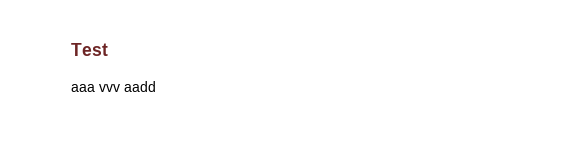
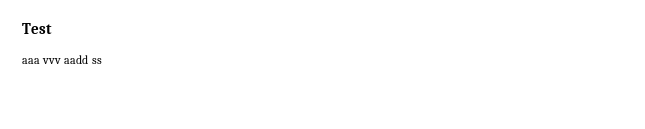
(156, 86) none -> [91,58,102,64] ss

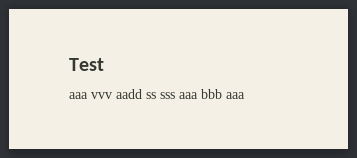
(102, 61) none -> [160,89,245,99] sss aaa bbb aaa

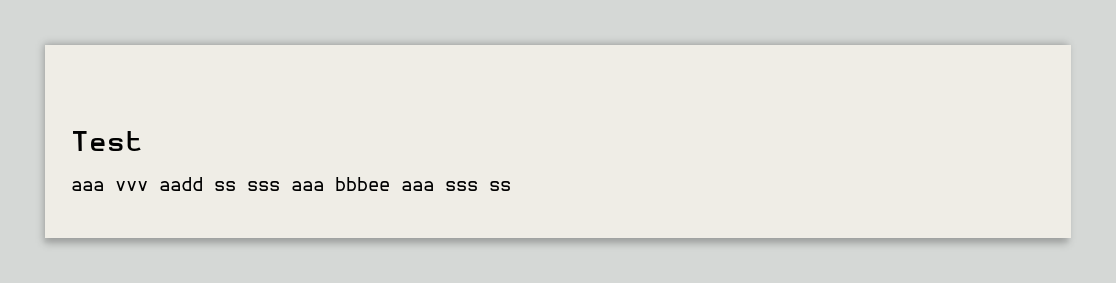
[201,89,245,99] bbb aaa -> [335,177,511,191] bbbee aaa sss ss

